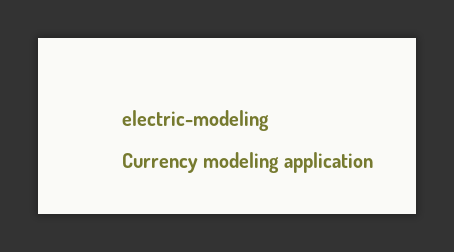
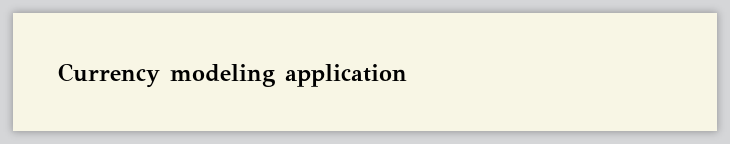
[122,110,269,131] electric-modeling // -> (58, 75) none

